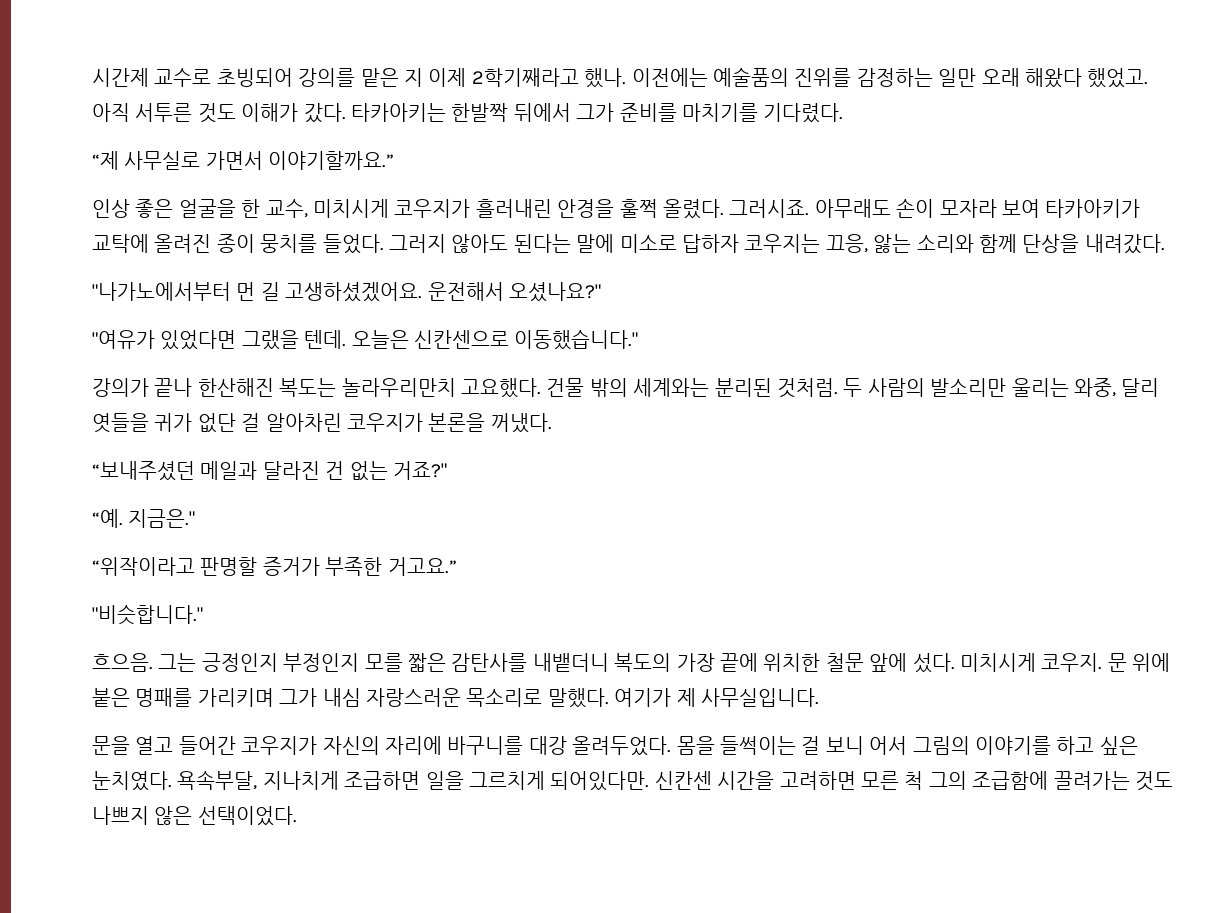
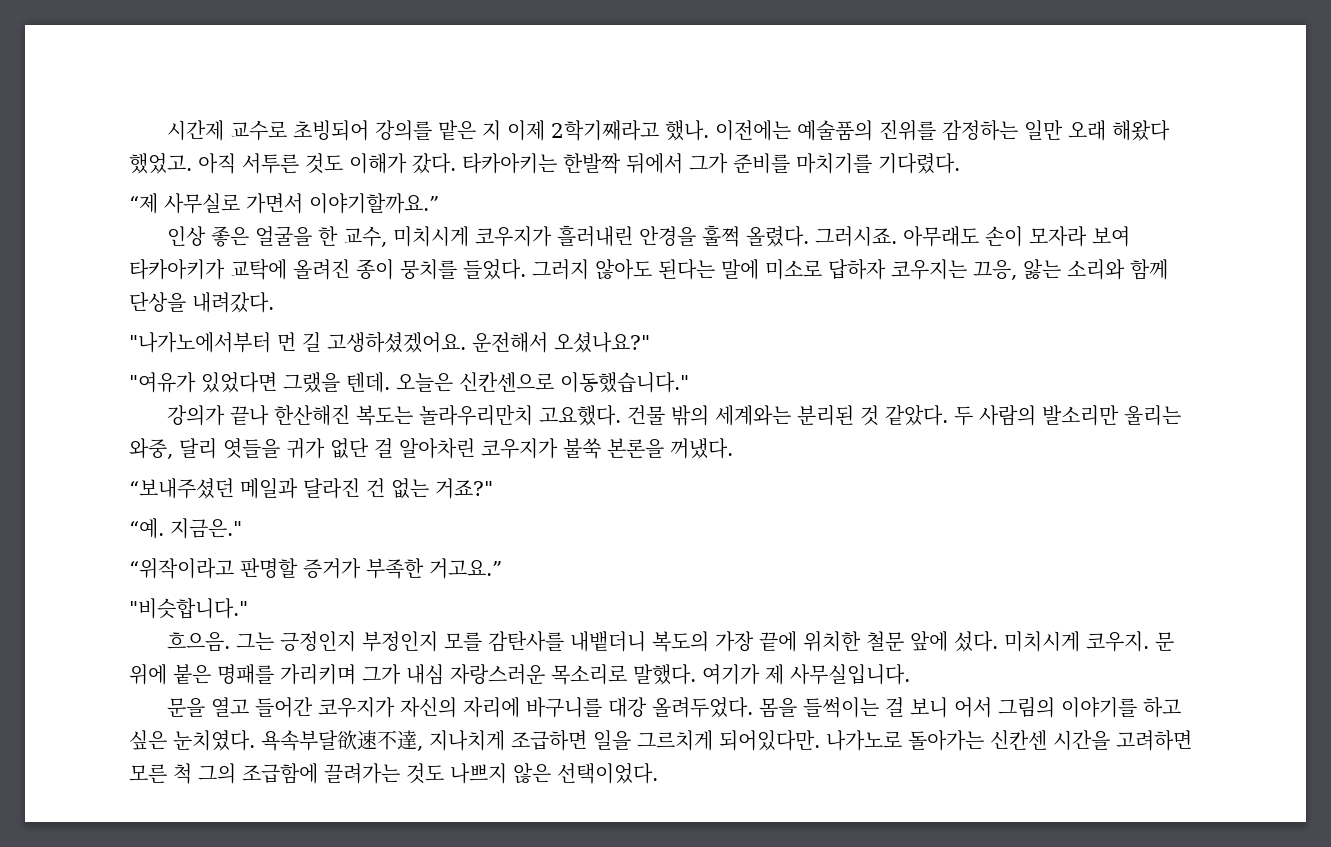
[776,378,838,398] 것처럼. -> [859,405,948,426] 것 같았다.
(423, 422) none -> [563,438,601,459] 불쑥
[408,653,446,672] 짧은 -> (482, 641) none
[177,770,258,790] 욕속부달, -> [261,730,423,751] 욕속부달欲速不達,
(650, 781) none -> [826,730,984,751] 나가노로 돌아가는

